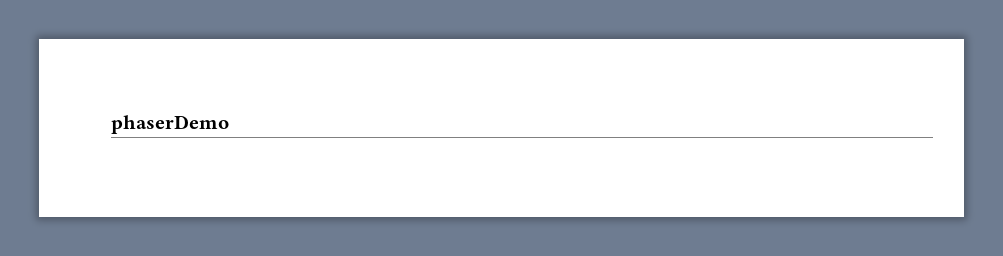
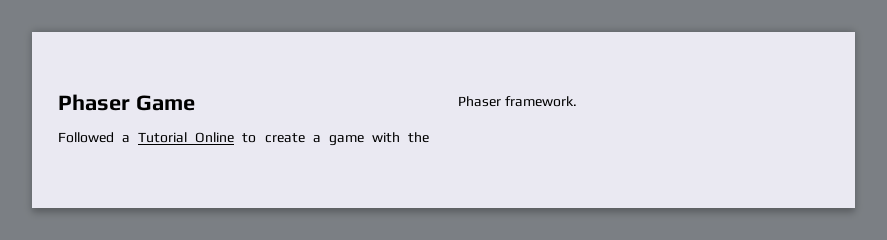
[111,115,229,134] phaserDemo -> [58,94,195,111] [58,132,429,146] [458,96,577,107] Phaser Game // Followed a Tutorial Online to create a game with the Phaser framework.

